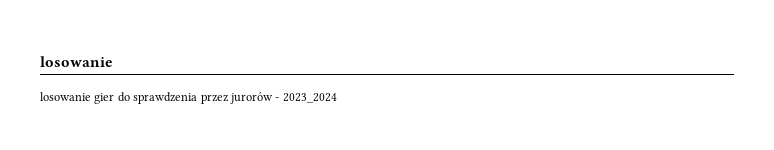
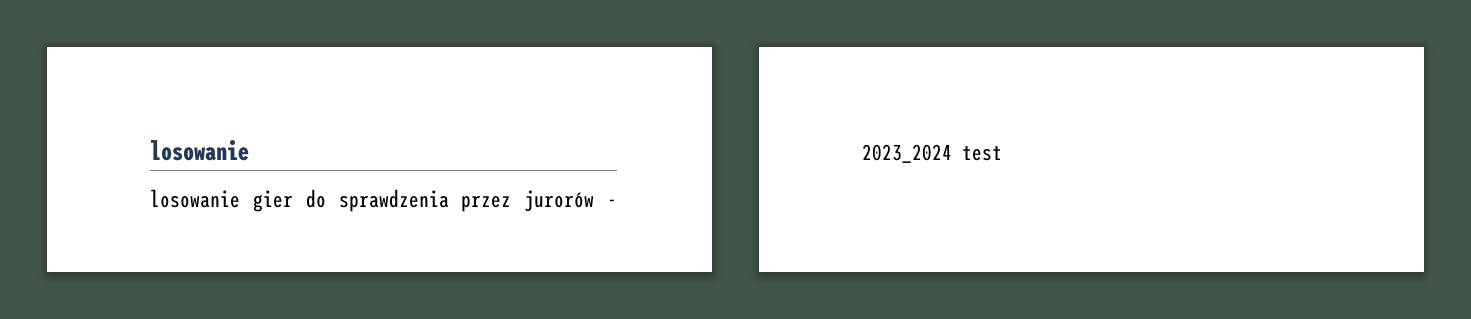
(337, 98) none -> [962,146,1002,161] test

